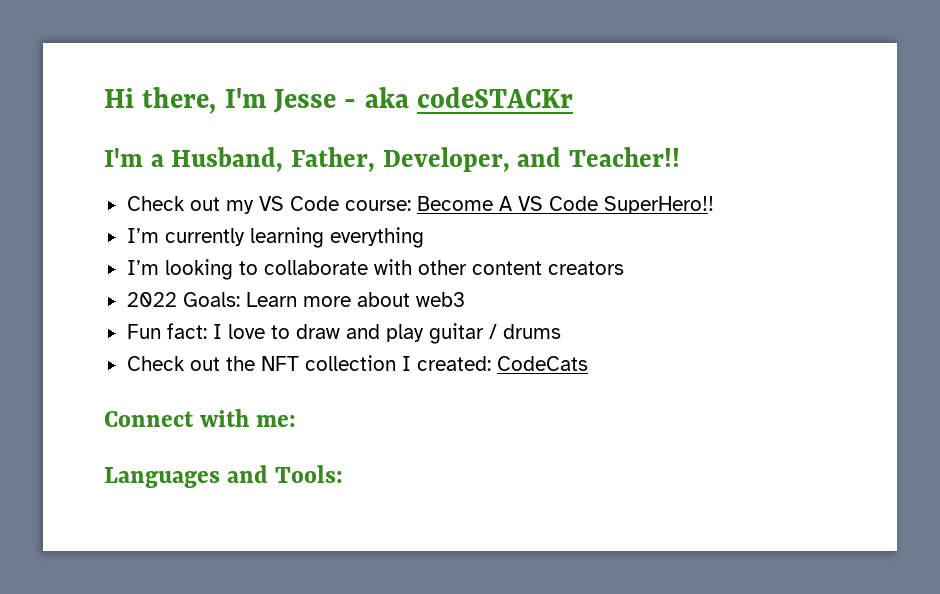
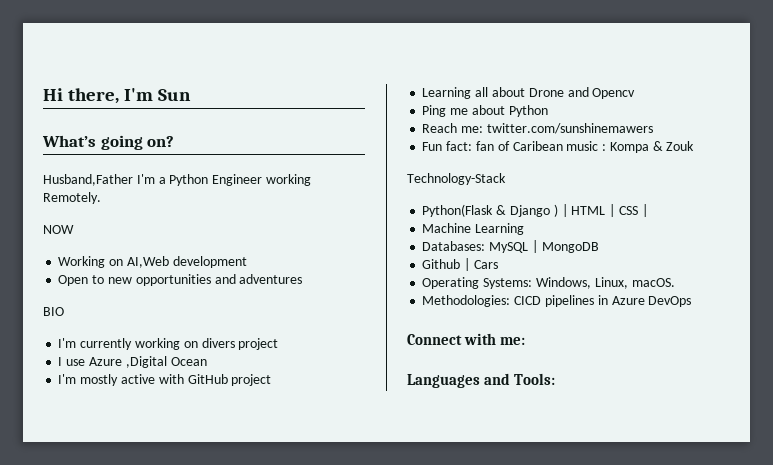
[273,87,574,113] [104,147,681,173] [126,196,714,214] [126,227,424,248] [126,259,624,280] [126,292,465,307] [126,323,561,344] [126,355,588,371] Jesse - aka codeSTACKr // I'm a Husband, Father, Developer, and Teacher!! // Check out my VS Code course: Become A VS Code SuperHero!! // I’m currently learning everything // I’m looking to collaborate with other content creators // 2022 Goals: Learn more about web3 // Fun fact: I love to draw and play guitar / drums // Check out the NFT collection I created: CodeCats -> [158,89,192,101] [42,135,175,150] [43,174,311,186] [43,192,101,204] [43,225,74,234] [58,256,247,268] [58,274,303,286] [43,307,64,316] [58,338,279,350] [58,356,207,368] [58,374,272,386] [422,87,636,99] [422,105,548,117] [422,123,653,134] [422,141,695,153] [407,173,506,185] [422,204,648,217] [422,223,525,235] [422,240,599,253] [422,258,498,271] [422,277,675,289] [422,295,692,307] Sun // What’s going on? // Husband,Father I'm a Python Engineer working Remotely. // NOW // Working on AI,Web development // Open to new opportunities and adventures // BIO // I'm currently working on divers project // I use Azure ,Digital Ocean // I'm mostly active with GitHub project // Learning all about Drone and Opencv // Ping me about Python // Reach me: twitter.com/sunshinemawers // Fun fact: fan of Caribean music : Kompa & Zouk // Technology-Stack // Python(Flask & Django ) | HTML | CSS | // Machine Learning // Databases: MySQL | MongoDB // Github | Cars // Operating Systems: Windows, Linux, macOS. // Methodologies: CICD pipelines in Azure DevOps

